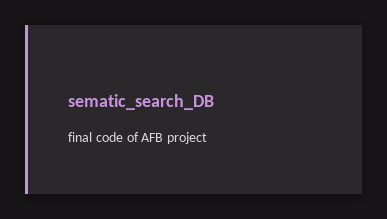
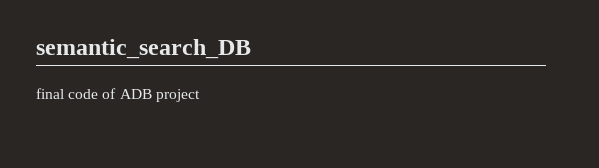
[68,94,214,110] sematic_search_DB -> [36,39,251,59] semantic_search_DB
[141,133,164,142] AFB -> [119,89,152,99] ADB

